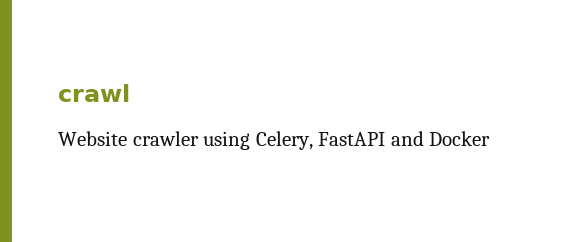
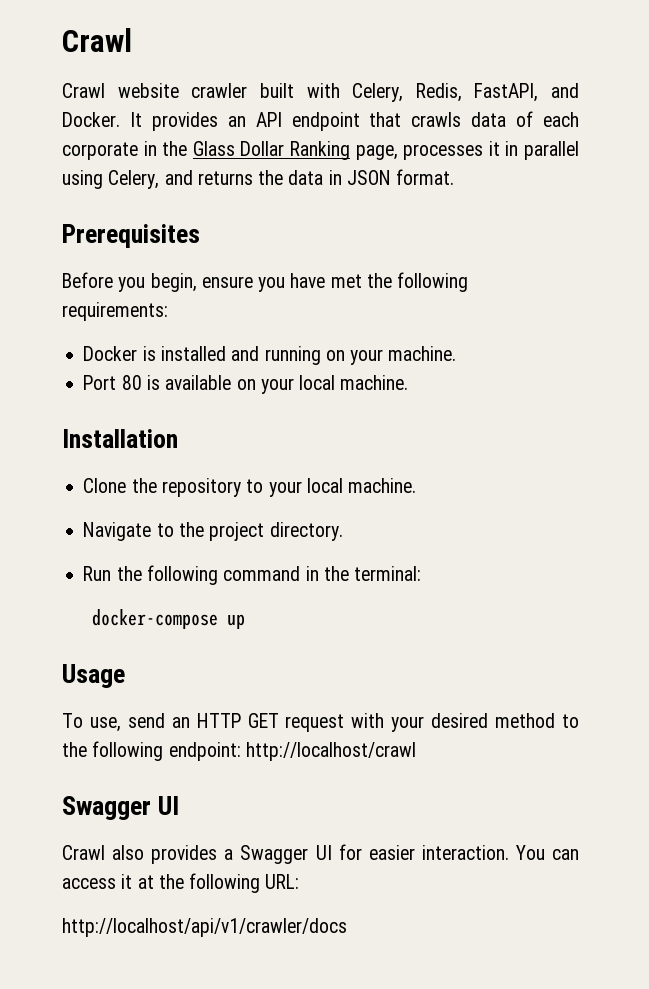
[58,84,130,102] [58,131,491,150] crawl // Website crawler using Celery, FastAPI and Docker -> [62,28,132,52] [62,83,579,102] [62,111,579,131] [62,141,580,160] [62,169,455,189] [62,224,200,248] [62,272,469,292] [62,302,168,321] [83,346,457,365] [83,375,409,394] [62,429,178,448] [83,478,417,497] [83,522,343,541] [83,565,422,585] [92,609,246,629] [62,664,125,688] [62,713,580,732] [62,741,416,761] [62,796,180,820] [62,844,580,864] [62,873,300,893] [62,918,347,937] Crawl // Crawl website crawler built with Celery, Redis, FastAPI, and Docker. It provides an API endpoint that crawls data of each corporate in the Glass Dollar Ranking page, processes it in parallel using Celery, and returns the data in JSON format. // Prerequisites // Before you begin, ensure you have met the following requirements: // Docker is installed and running on your machine. // Port 80 is available on your local machine. // Installation // Clone the repository to your local machine. // Navigate to the project directory. // Run the following command in the terminal: // docker-compose up // Usage // To use, send an HTTP GET request with your desired method to the following endpoint: http://localhost/crawl // Swagger UI // Crawl also provides a Swagger UI for easier interaction. You can access it at the following URL: // http://localhost/api/v1/crawler/docs

